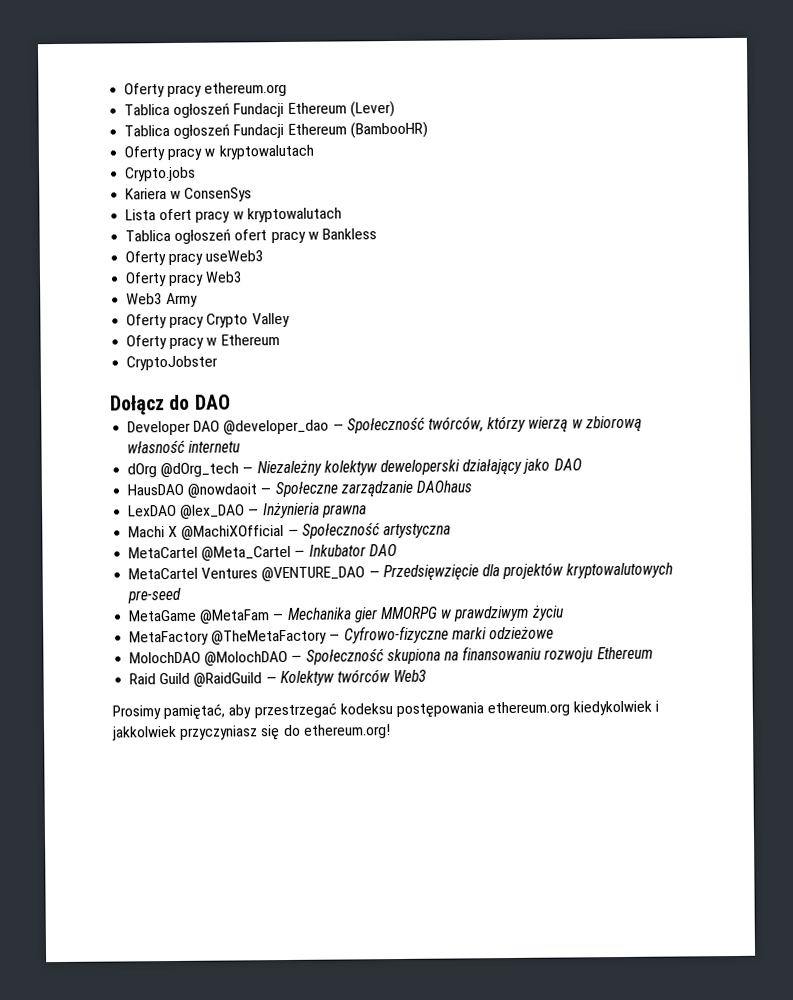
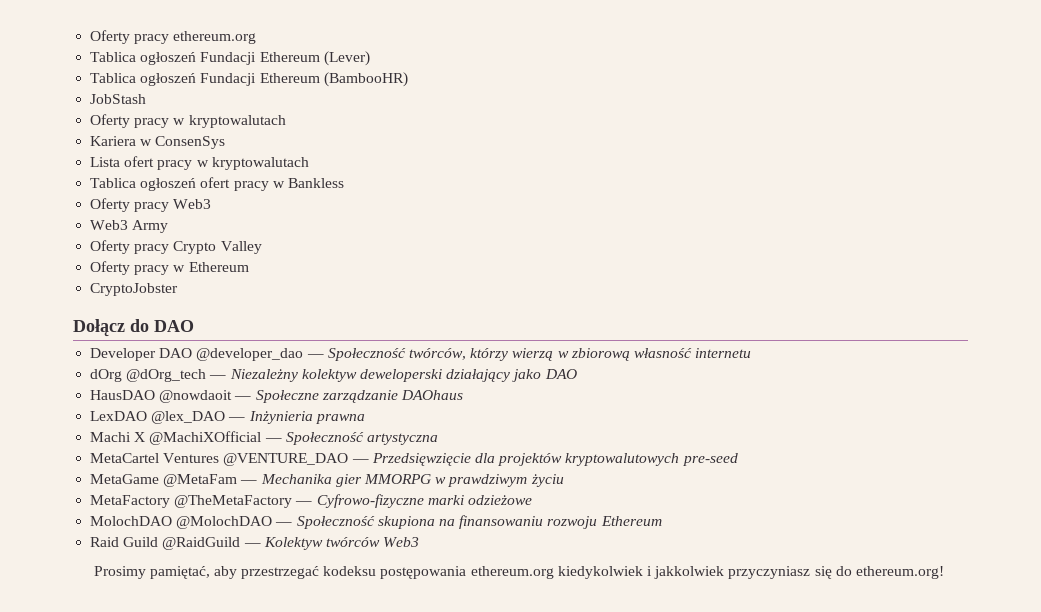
(428, 130) none -> [90,94,147,104] // JobStash
[125,166,197,182] // Crypto.jobs -> (286, 121) none
[125,250,265,266] // Oferty pracy useWeb3 -> (344, 183) none
[128,544,397,561] // MetaCartel @Meta_Cartel — Inkubator DAO -> (438, 439) none

